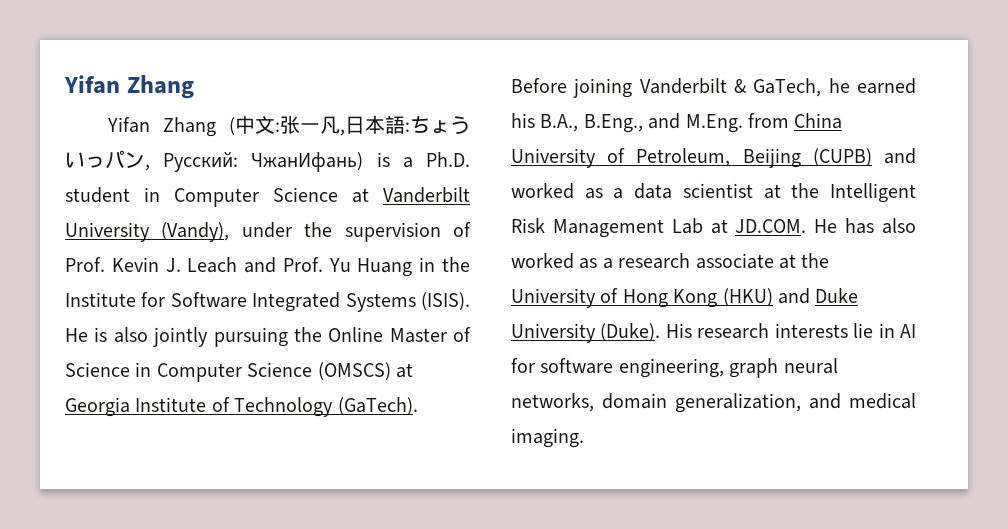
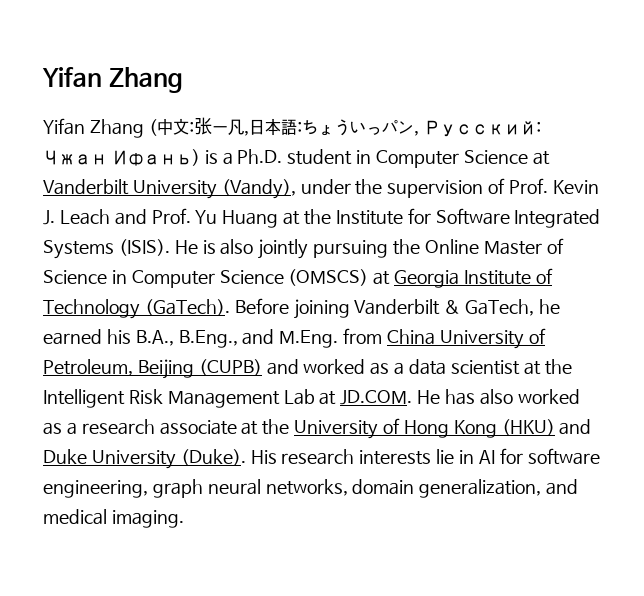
[251,152,364,172] ЧжанИфань) -> [43,149,200,166] Чжан Ифань)
[419,257,436,272] in -> [283,211,301,225] at

